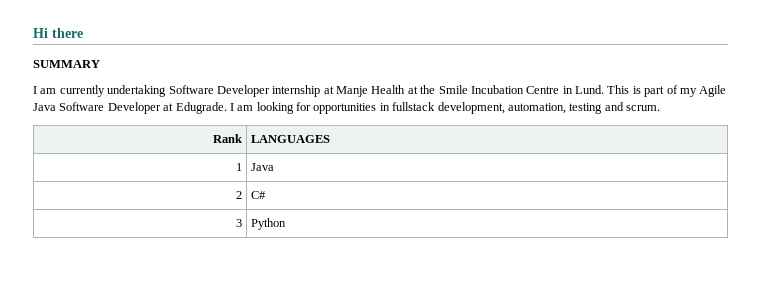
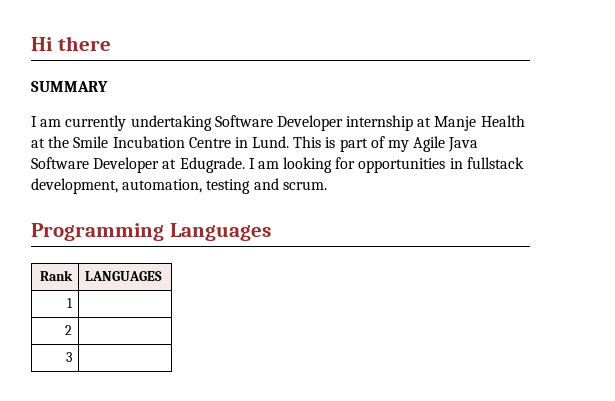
(660, 108) none -> [31,223,271,241] // Programming Languages
[251,163,275,171] Java -> (73, 303) none
[251,191,267,199] C# -> (72, 330) none
[251,218,287,230] Python -> (72, 357) none

